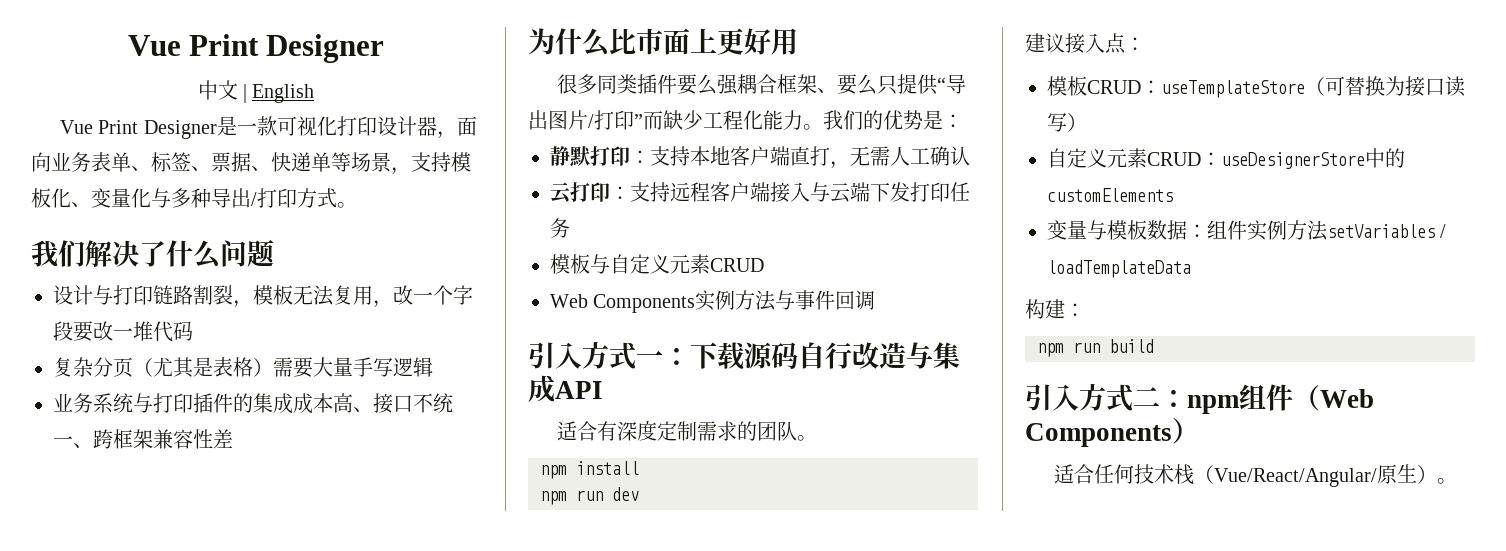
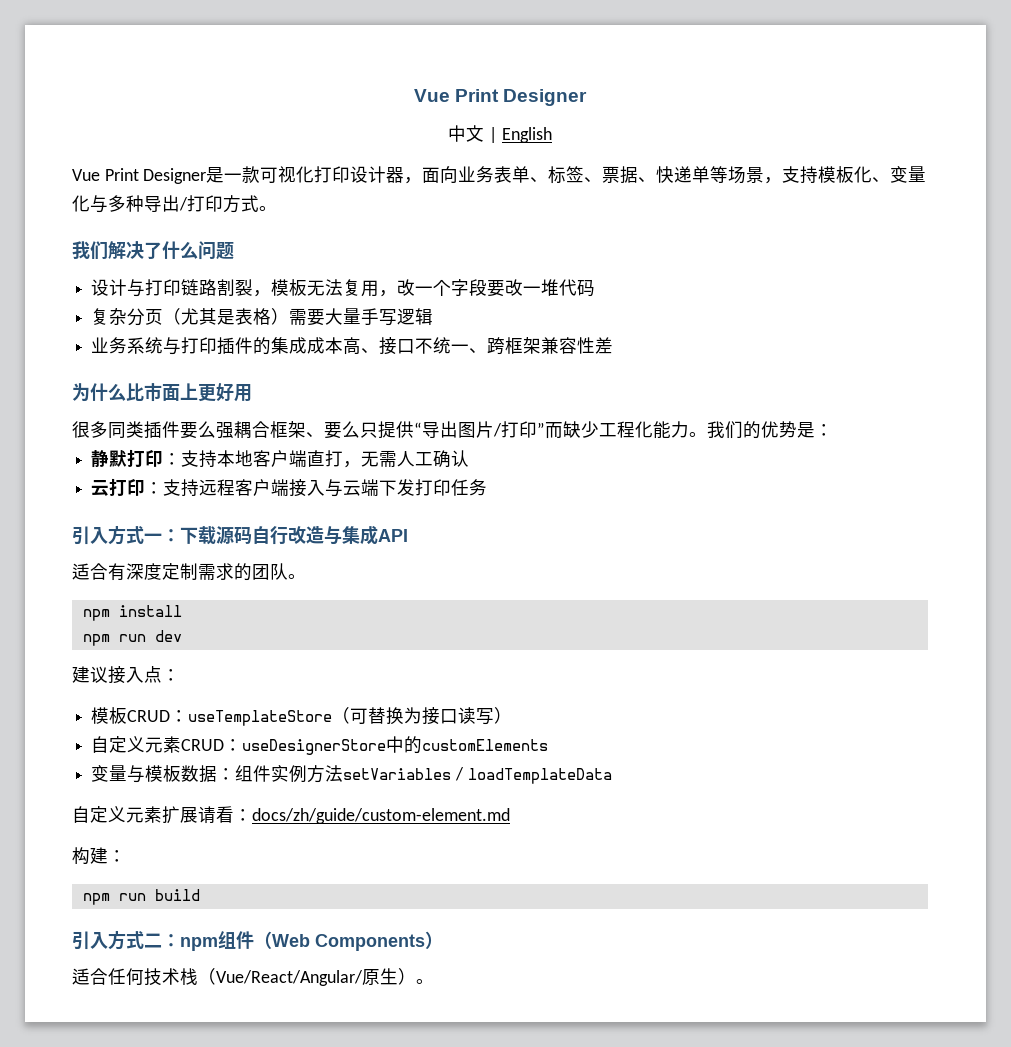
[550,254,764,274] [550,290,876,313] // 模板与自定义元素CRUD // Web Components实例方法与事件回调 -> (488, 487) none
(1191, 269) none -> [72,806,510,824] // 自定义元素扩展请看：docs/zh/guide/custom-element.md

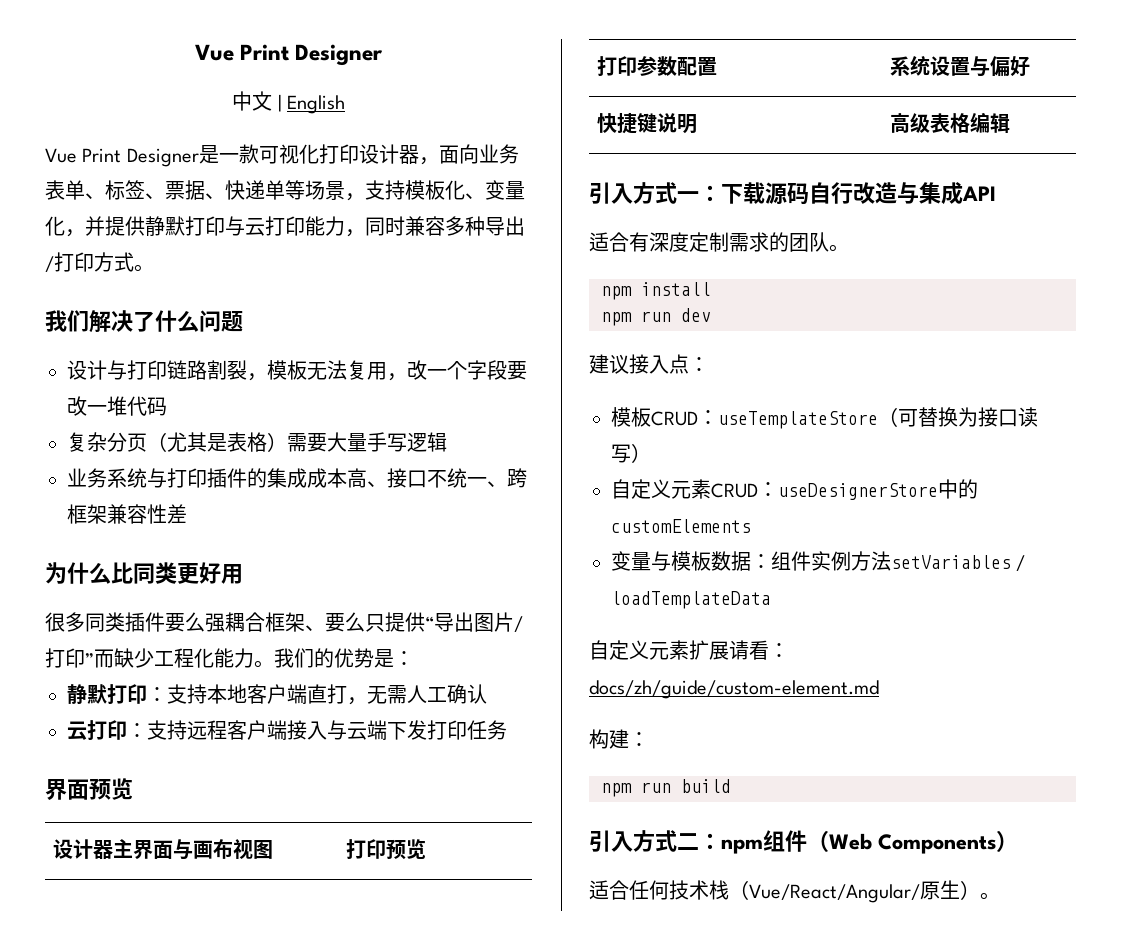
[90,195,108,213] 与 -> [65,216,445,237] ，并提供静默打印与云打印能力，同时兼容
[144,383,198,402] 市面上 -> [133,562,177,584] 同类
(488, 487) none -> [45,778,133,800] [53,839,274,860] [346,839,427,860] [597,56,718,76] [890,55,1031,77] [597,112,698,134] [890,112,1011,133] // 界面预览 // 设计器主界面与画布视图 | 打印预览 // 打印参数配置 | 系统设置与偏好 // 快捷键说明 | 高级表格编辑

